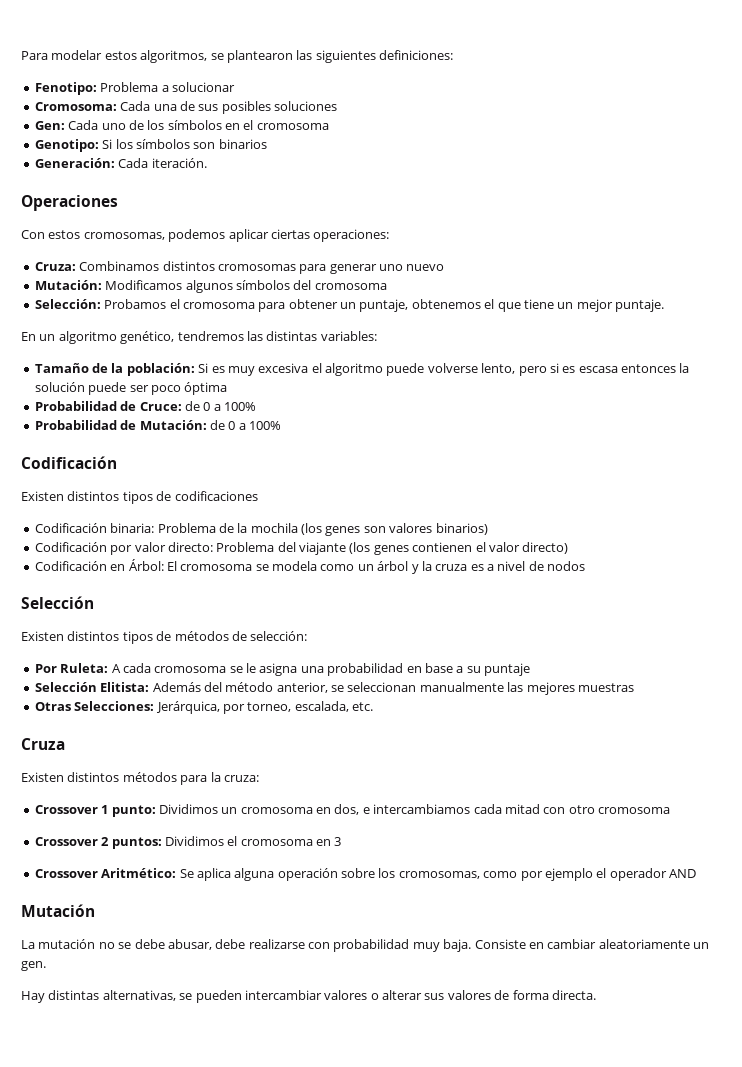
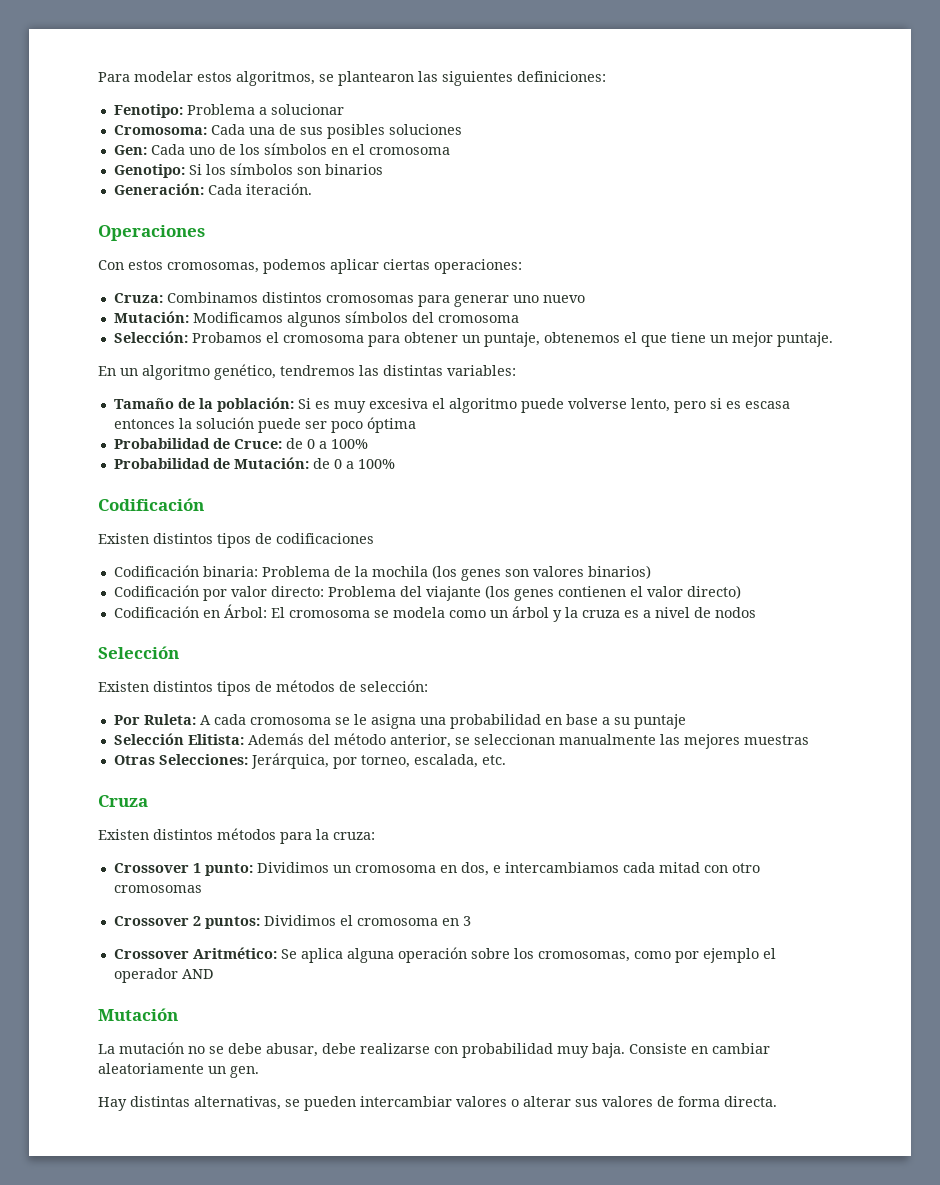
[598,807,670,814] cromosoma -> [113,885,202,893] cromosomas

